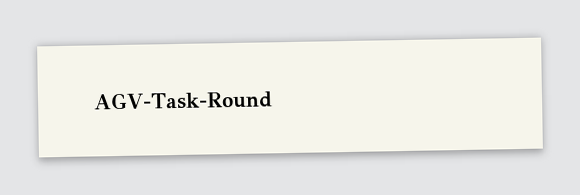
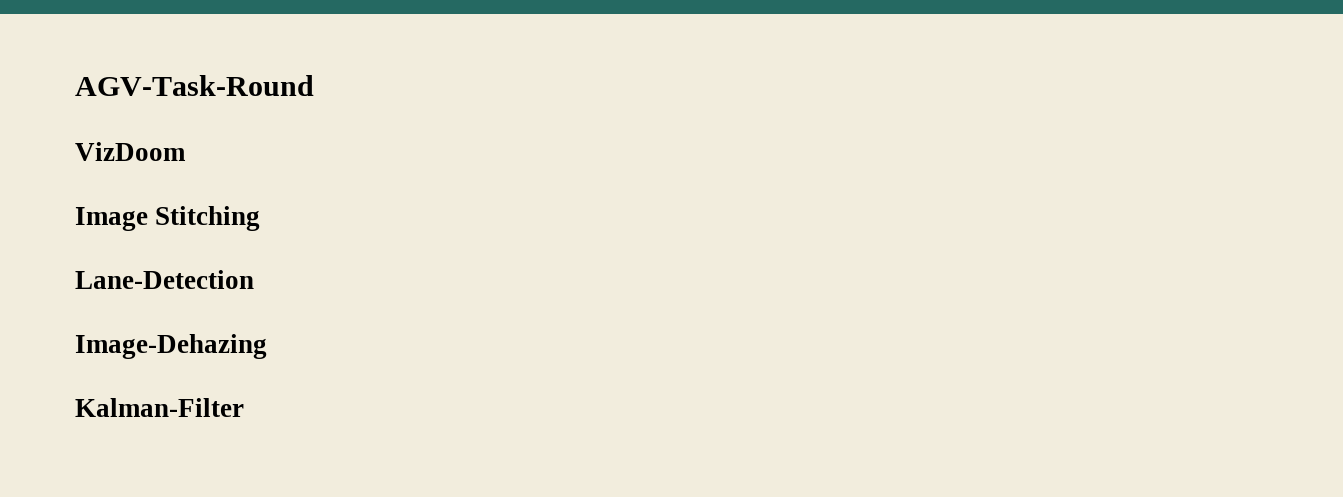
(273, 100) none -> [75,142,186,161] [75,206,261,231] [75,270,254,289] [75,334,267,359] [75,398,244,417] // VizDoom // Image Stitching // Lane-Detection // Image-Dehazing // Kalman-Filter

